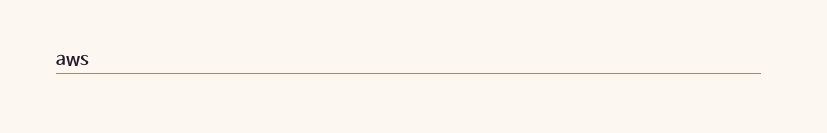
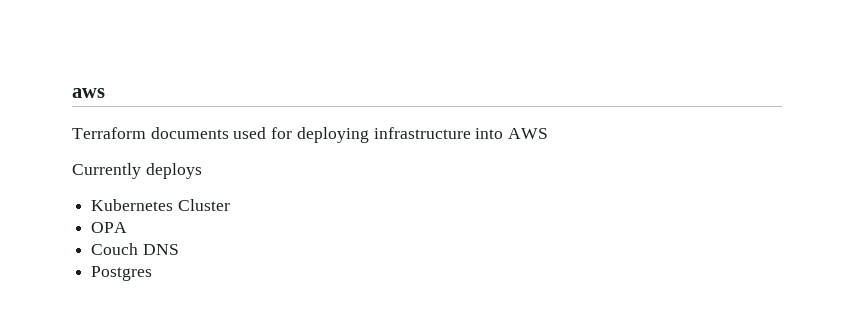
(89, 60) none -> [72,127,549,143] [72,163,202,179] [91,199,230,211] [91,222,128,233] [91,243,179,255] [91,266,153,281] // Terraform documents used for deploying infrastructure into AWS // Currently deploys // Kubernetes Cluster // OPA // Couch DNS // Postgres

